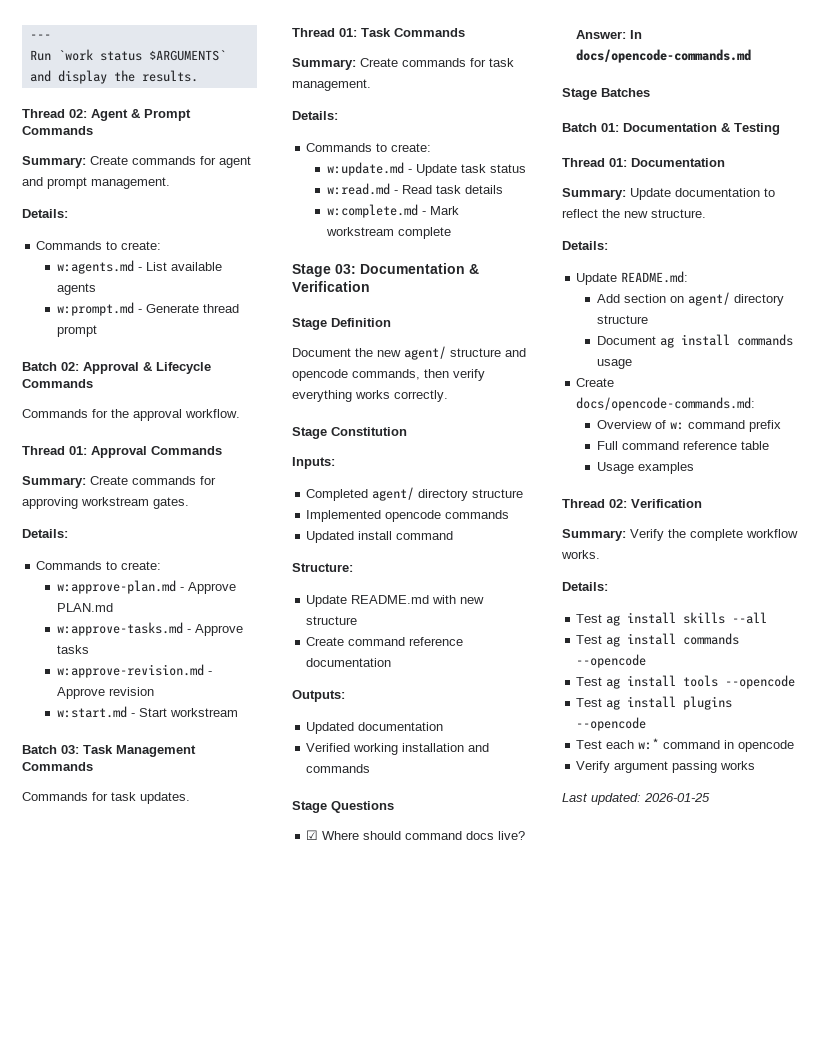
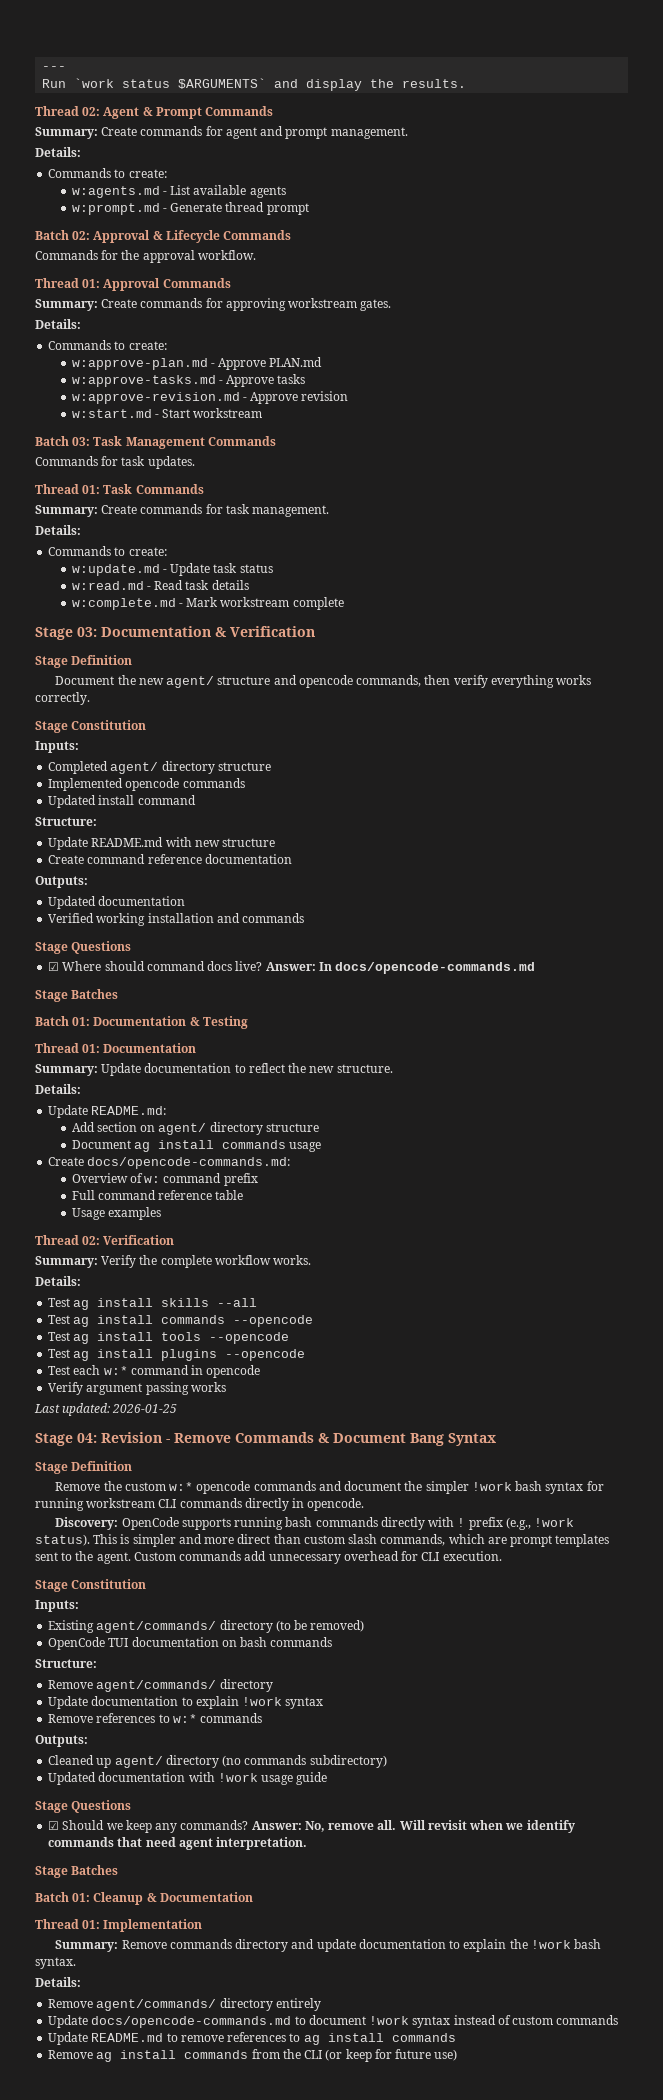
(710, 797) none -> [35,1432,496,1446] [35,1461,133,1474] [55,1481,604,1494] [35,1498,365,1511] [55,1517,575,1530] [35,1534,610,1547] [35,1551,502,1564] [35,1579,147,1592] [35,1600,79,1612] [48,1620,365,1633] [48,1637,333,1650] [35,1659,97,1668] [48,1679,273,1692] [48,1696,324,1709] [48,1713,263,1723] [35,1735,88,1747] [48,1755,387,1768] [48,1772,328,1785] [35,1800,132,1813] [48,1820,575,1833] [48,1837,308,1850] [35,1865,119,1878] [35,1892,253,1905] [35,1919,203,1932] [55,1939,602,1952] [35,1957,76,1969] [35,1977,81,1987] [48,1998,321,2011] [48,2015,619,2028] [48,2032,456,2045] [48,2049,458,2062] // Stage 04: Revision - Remove Commands & Document Bang Syntax // Stage Definition // Remove the custom w:* opencode commands and document the simpler !work bash syntax for running workstream CLI commands directly in opencode. // Discovery: OpenCode supports running bash commands directly with ! prefix (e.g., !work status). This is simpler and more direct than custom slash commands, which are prompt templates sent to the agent. Custom commands add unnecessary overhead for CLI execution. // Stage Constitution // Inputs: // Existing agent/commands/ directory (to be removed) // OpenCode TUI documentation on bash commands // Structure: // Remove agent/commands/ directory // Update documentation to explain !work syntax // Remove references to w:* commands // Outputs: // Cleaned up agent/ directory (no commands subdirectory) // Updated documentation with !work usage guide // Stage Questions // ☑ Should we keep any commands? Answer: No, remove all. Will revisit when we identify commands that need agent interpretation. // Stage Batches // Batch 01: Cleanup & Documentation // Thread 01: Implementation // Summary: Remove commands directory and update documentation to explain the !work bash syntax. // Details: // Remove agent/commands/ directory entirely // Update docs/opencode-commands.md to document !work syntax instead of custom commands // Update README.md to remove references to ag install commands // Remove ag install commands from the CLI (or keep for future use)

